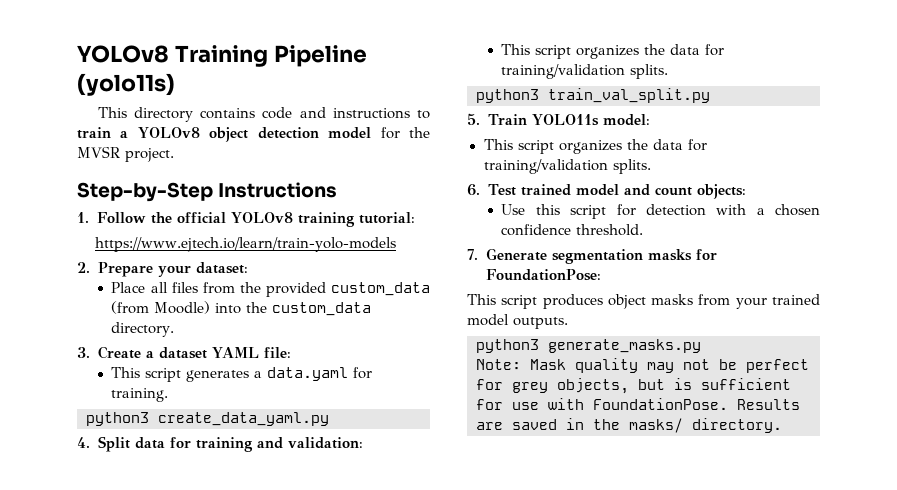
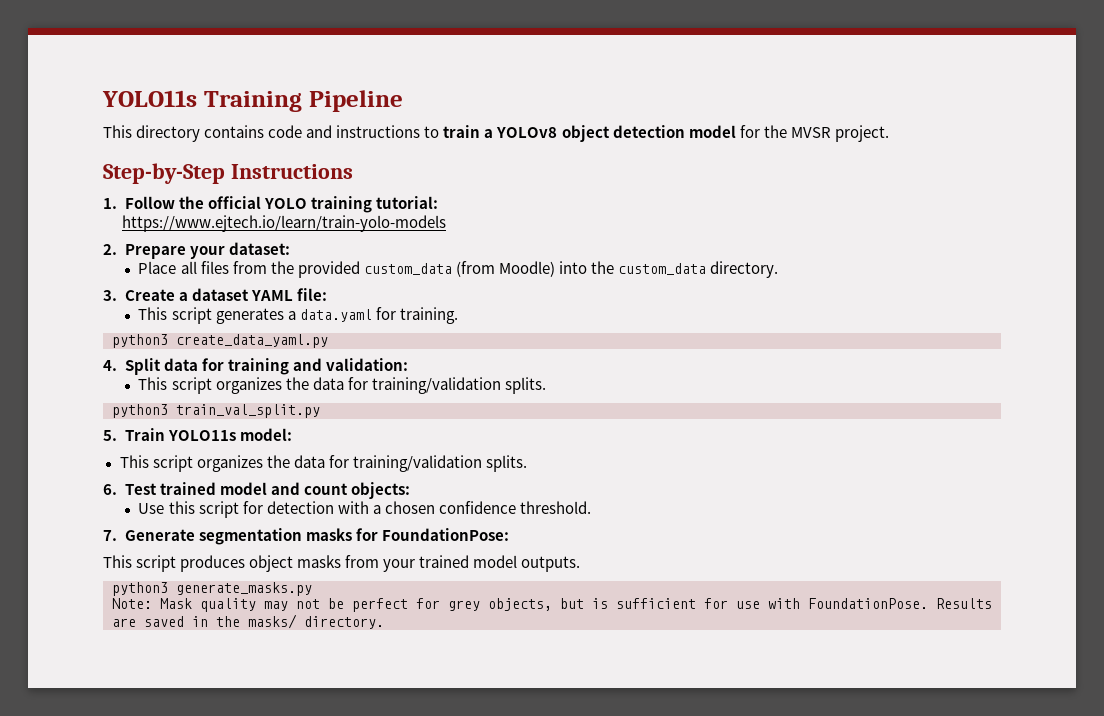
[77,45,169,63] YOLOv8 -> [102,90,197,107] YOLO11s
[77,73,175,96] (yolo11s) -> (403, 101) none
[230,212,293,223] YOLOv8 -> [263,198,307,209] YOLO

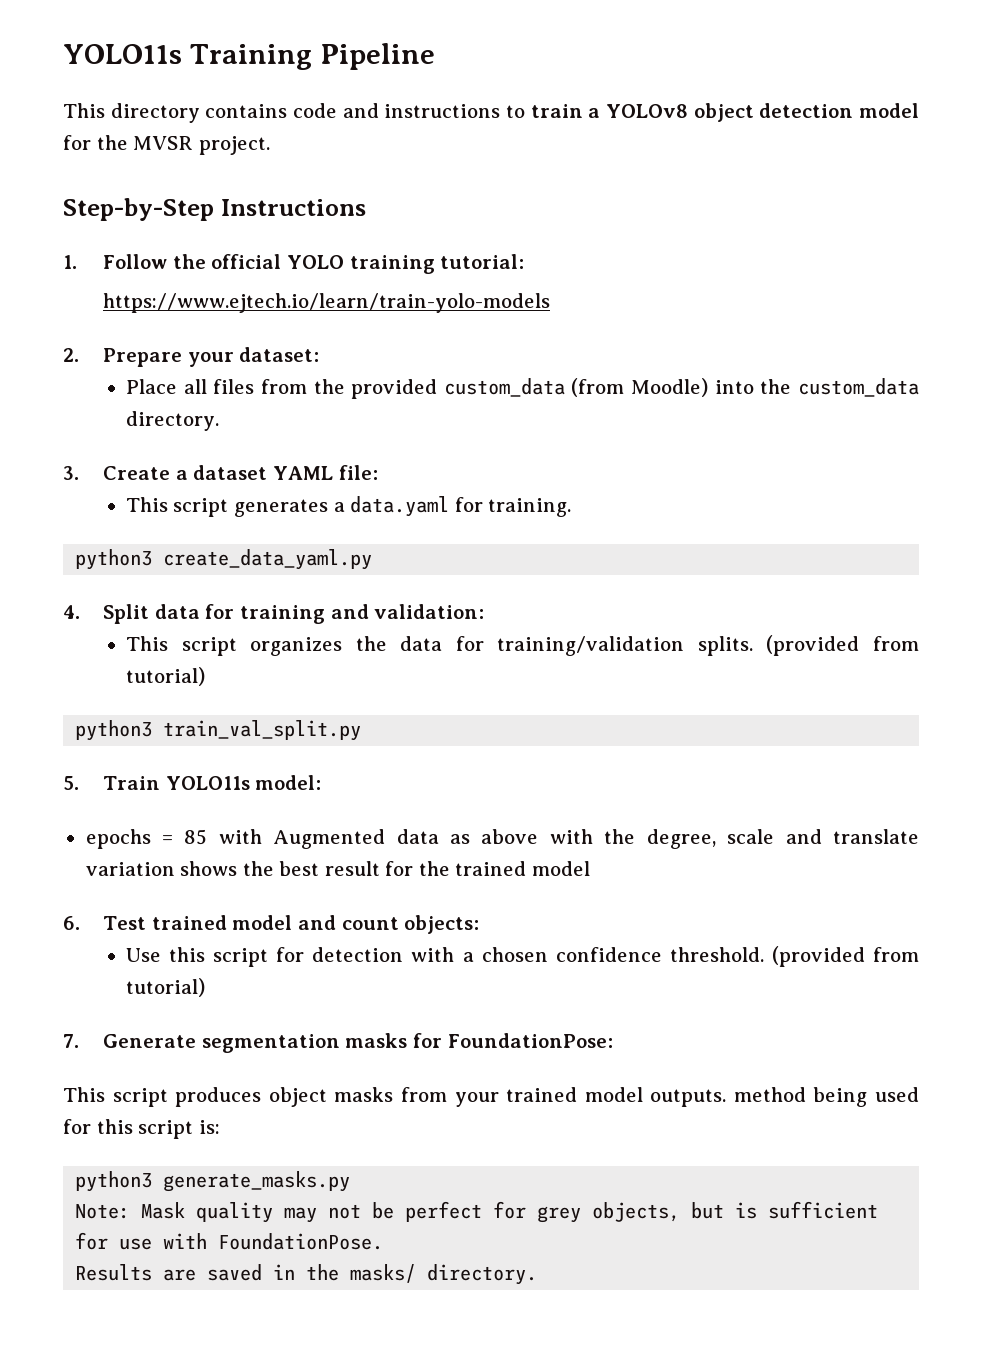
(546, 385) none -> [766,635,920,656] [125,667,205,686] (provided from tutorial)
[119,455,527,472] This script organizes the data for training/validation splits. -> [85,829,920,849] [85,861,590,876] epochs = 85 with Augmented data as above with the degree, scale and translate variation shows the best result for the trained model
(591, 507) none -> [771,946,919,967] [125,978,205,997] (provided from tutorial)
(581, 564) none -> [733,1087,920,1107] [63,1119,220,1139] method being used for this script is:
(928, 603) none -> (384, 1241) //

